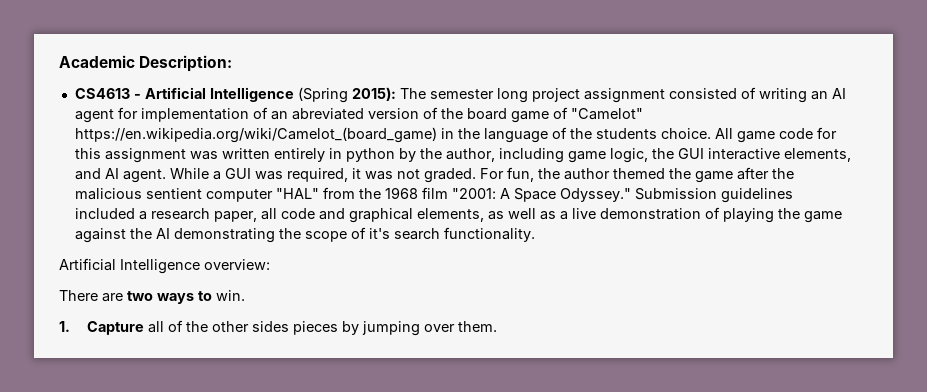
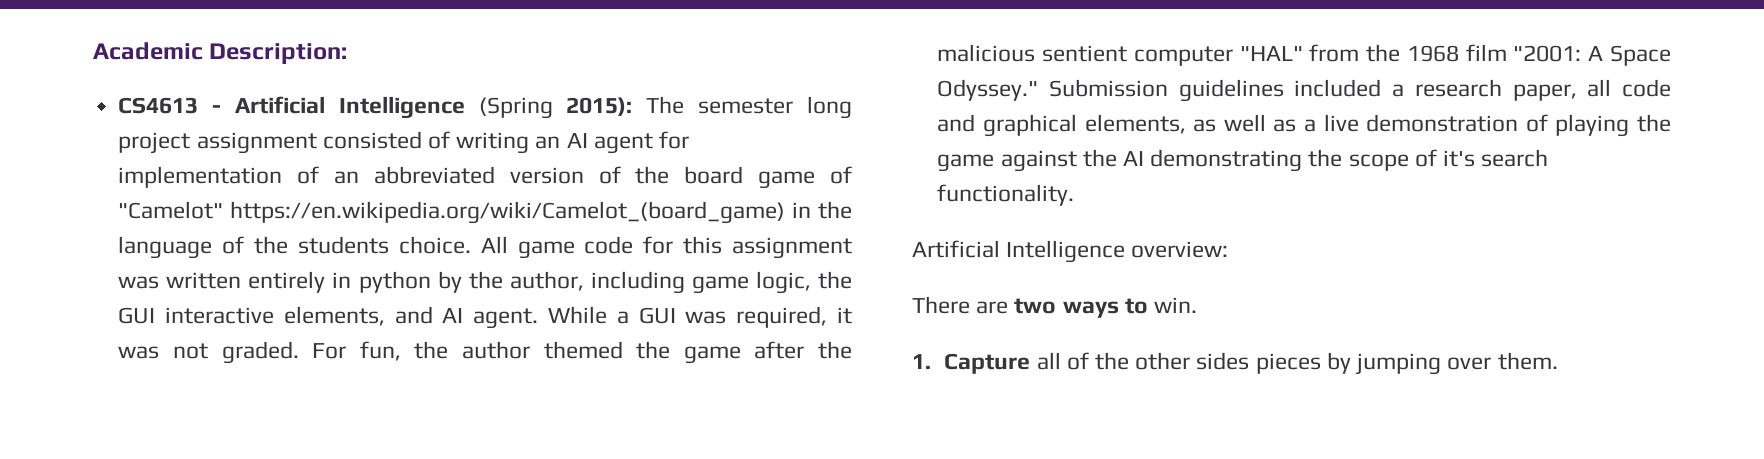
[291,108,364,120] abreviated -> [373,166,495,184] abbreviated

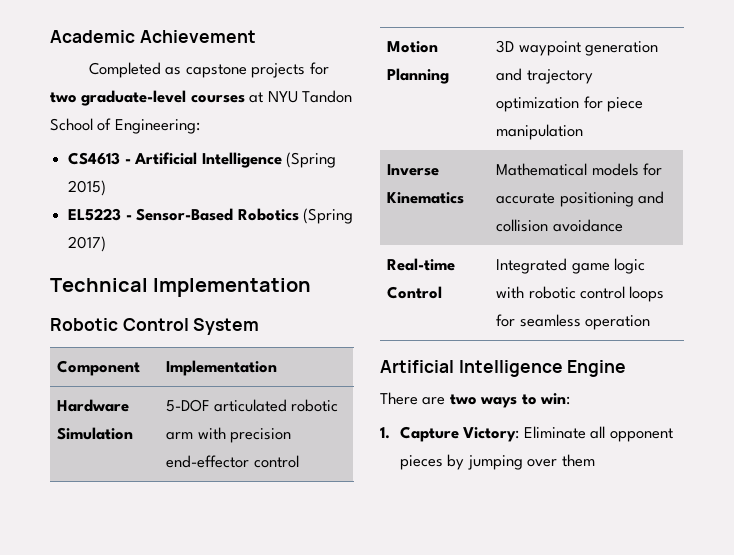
[209,43,348,64] Description: -> [139,30,256,43] [88,62,329,78] [50,90,353,106] [50,118,200,134] Achievement // Completed as capstone projects for two graduate-level courses at NYU Tandon School of Engineering:
[566,96,852,119] [118,131,689,154] [118,166,853,189] [118,201,852,224] [118,236,852,259] [118,271,853,294] [118,306,852,329] [118,341,853,364] [937,44,1671,66] [937,79,1671,102] [937,114,1671,137] [937,149,1549,172] [937,184,1075,206] [912,240,1229,263] 2015): The semester long project assignment consisted of writing an AI agent for implementation of an abbreviated version of the board game of "Camelot" https://en.wikipedia.org/wiki/Camelot_(board_game) in the language of the students choice. All game code for this assignment was written entirely in python by the author, including game logic, the GUI interactive elements, and AI agent. While a GUI was required, it was not graded. For fun, the author themed the game after the malicious sentient computer "HAL" from the 1968 film "2001: A Space Odyssey." Submission guidelines included a research paper, all code and graphical elements, as well as a live demonstration of playing the game against the AI demonstrating the scope of it's search functionality. // Artificial Intelligence overview: -> [68,180,107,196] [68,208,353,224] [68,236,107,252] [50,278,312,297] [50,318,260,335] [57,360,141,376] [166,360,278,376] [57,399,130,412] [57,427,134,440] [166,399,338,412] [166,427,291,443] [166,455,299,468] [387,41,439,53] [387,68,450,84] [496,40,658,56] [496,68,593,84] [496,96,643,112] [496,124,584,140] [387,164,440,176] [387,192,465,204] [496,163,662,176] [496,191,664,207] [496,219,623,232] [387,258,456,271] [387,286,443,299] [496,258,645,274] [496,286,665,302] [496,314,650,330] [380,360,627,377] 2015) // EL5223 - Sensor-Based Robotics (Spring 2017) // Technical Implementation // Robotic Control System // Component | Implementation // Hardware Simulation | 5-DOF articulated robotic arm with precision end-effector control // Motion Planning | 3D waypoint generation and trajectory optimization for piece manipulation // Inverse Kinematics | Mathematical models for accurate positioning and collision avoidance // Real-time Control | Integrated game logic with robotic control loops for seamless operation // Artificial Intelligence Engine
[1154,297,1198,313] win. -> [540,393,571,405] win:
[1036,352,1250,370] all of the other sides -> [463,426,673,442] Victory: Eliminate all opponent
[1497,352,1558,370] them. -> [561,454,595,467] them

